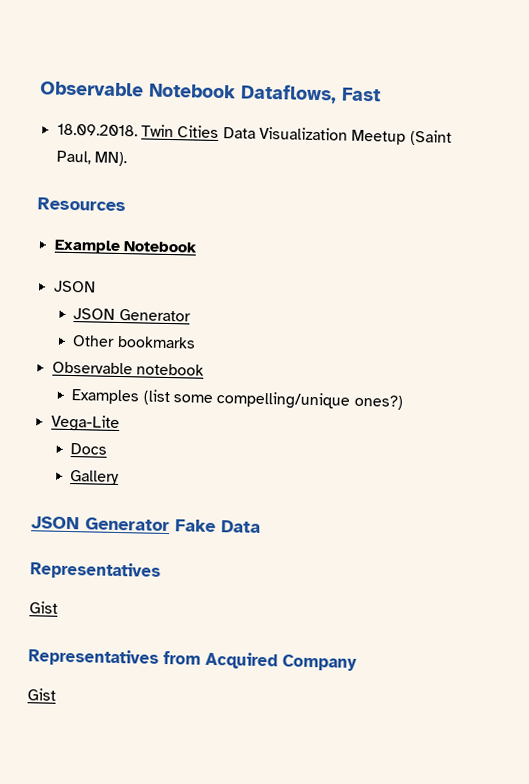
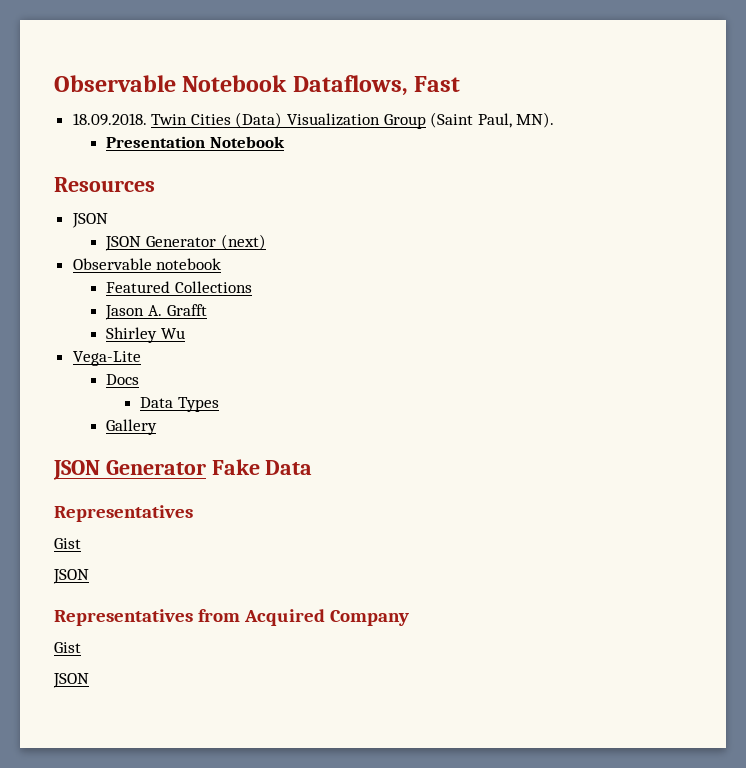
[222,126,407,145] Data Visualization Meetup -> [235,112,426,129] (Data) Visualization Group
(127, 159) none -> [106,136,286,148] // Presentation Notebook
[53,239,198,254] // Example Notebook -> (155, 184) none
[72,335,196,349] // Other bookmarks -> [220,234,266,250] (next)
[71,389,403,410] Examples (list some compelling/unique ones?) -> [106,281,253,293] [105,304,207,320] [106,327,186,343] Featured Collections // Jason A. Grafft // Shirley Wu
(108, 449) none -> [140,397,219,412] // Data Types
(58, 607) none -> [53,569,89,584] // JSON
(56, 694) none -> [53,673,89,688] // JSON

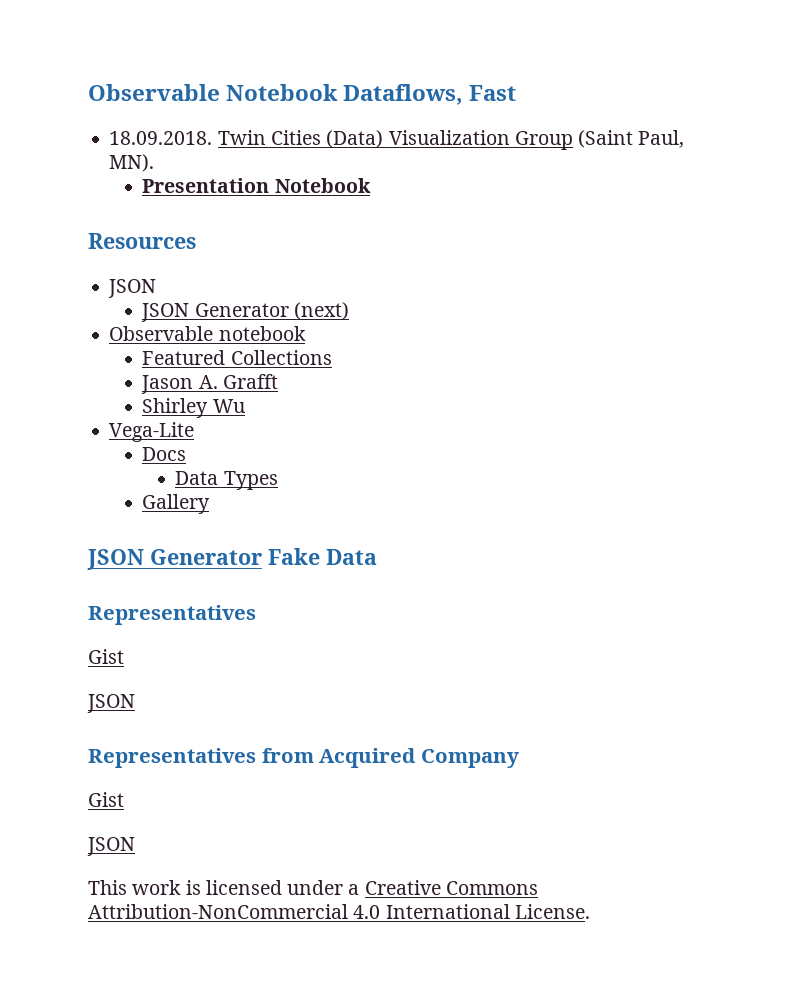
(89, 680) none -> [88,880,538,895] [88,904,590,919] // This work is licensed under a Creative Commons Attribution-NonCommercial 4.0 International License.

